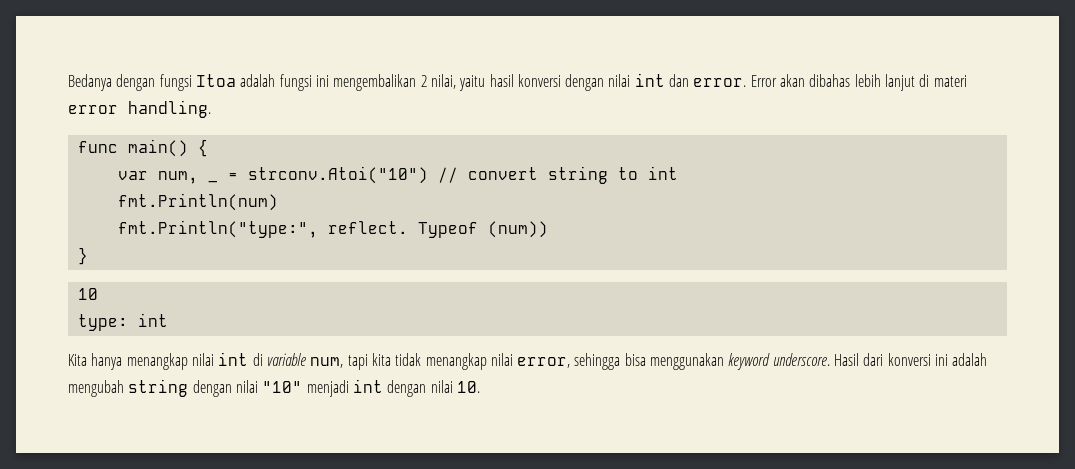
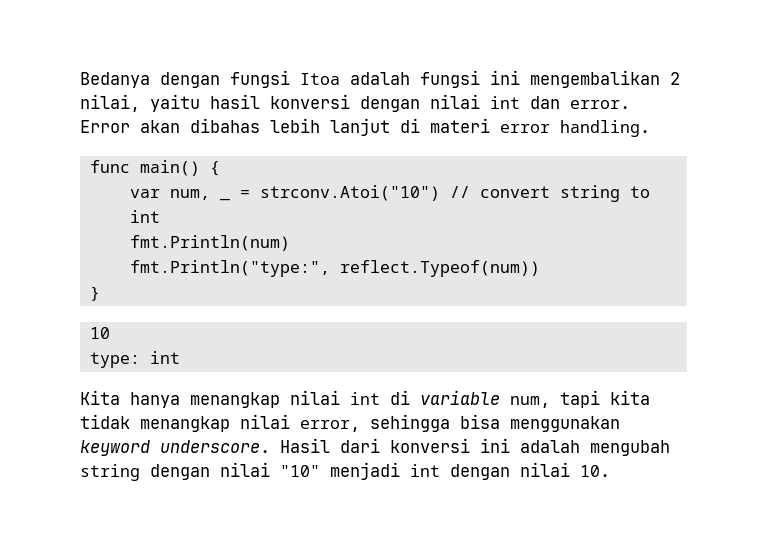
[327,221,548,238] reflect. Typeof (num)) -> [339,260,540,277] reflect.Typeof(num))

